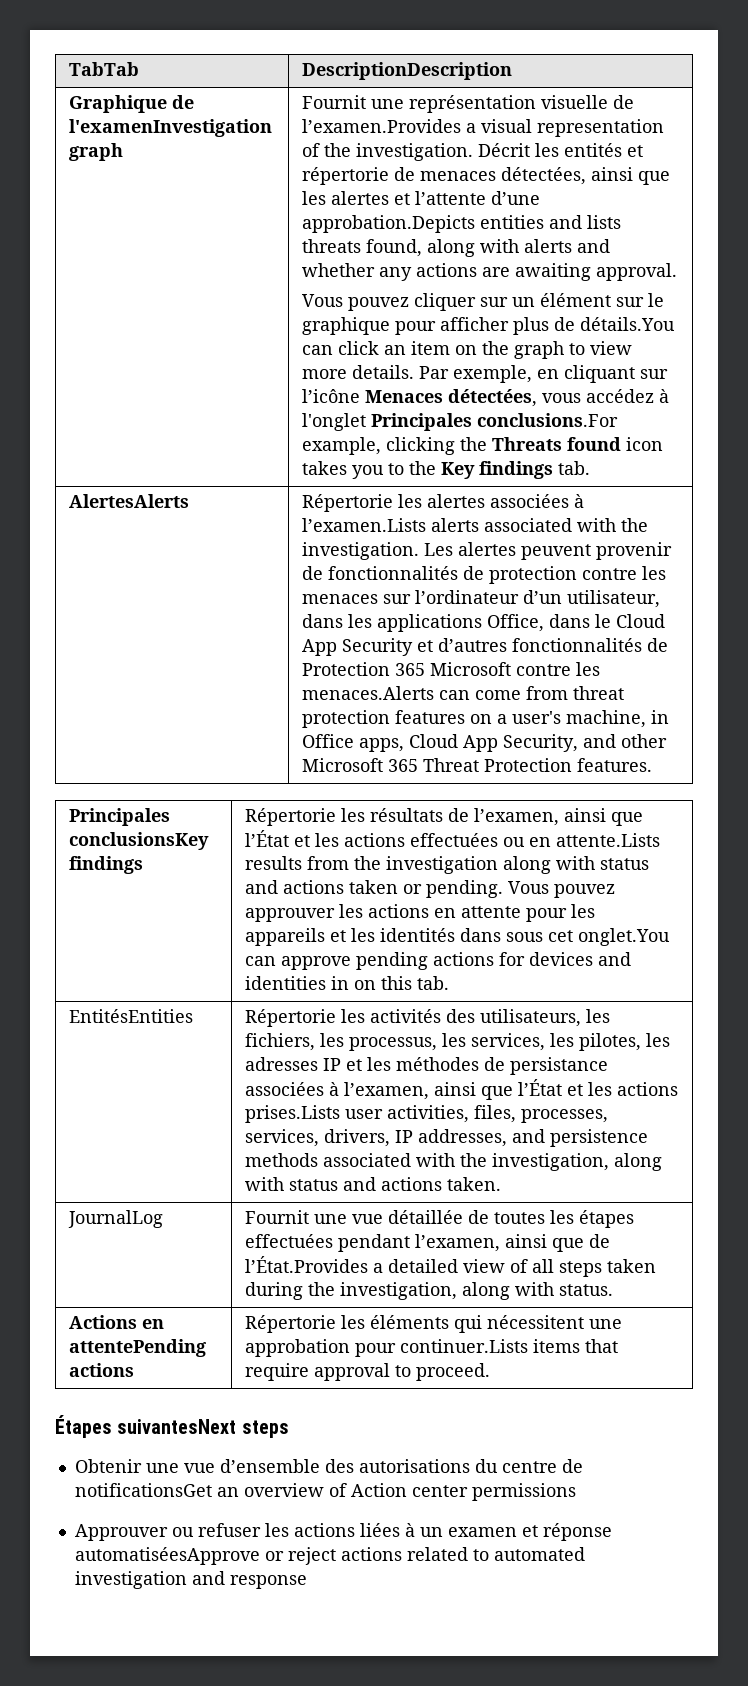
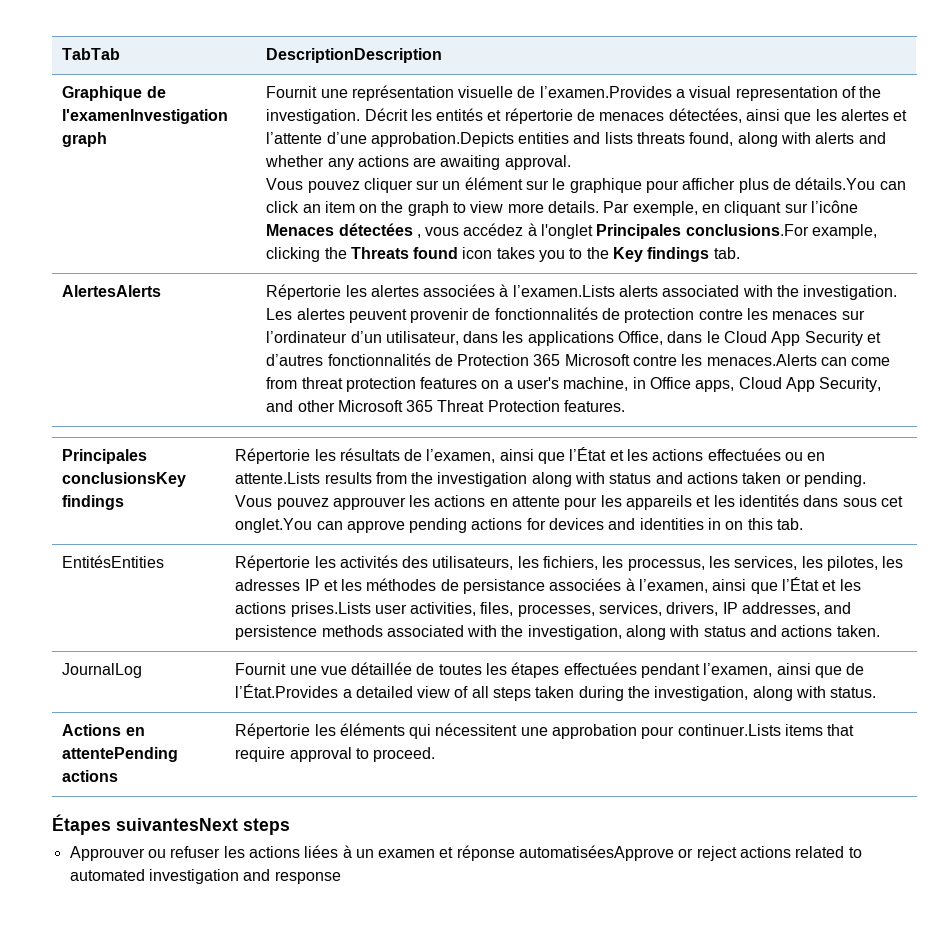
[447,389,537,407] détectées, -> [338,223,421,238] détectées ,
[74,1459,583,1473] [74,1483,576,1501] // Obtenir une vue d’ensemble des autorisations du centre de notificationsGet an overview of Action center permissions -> (290, 826) none

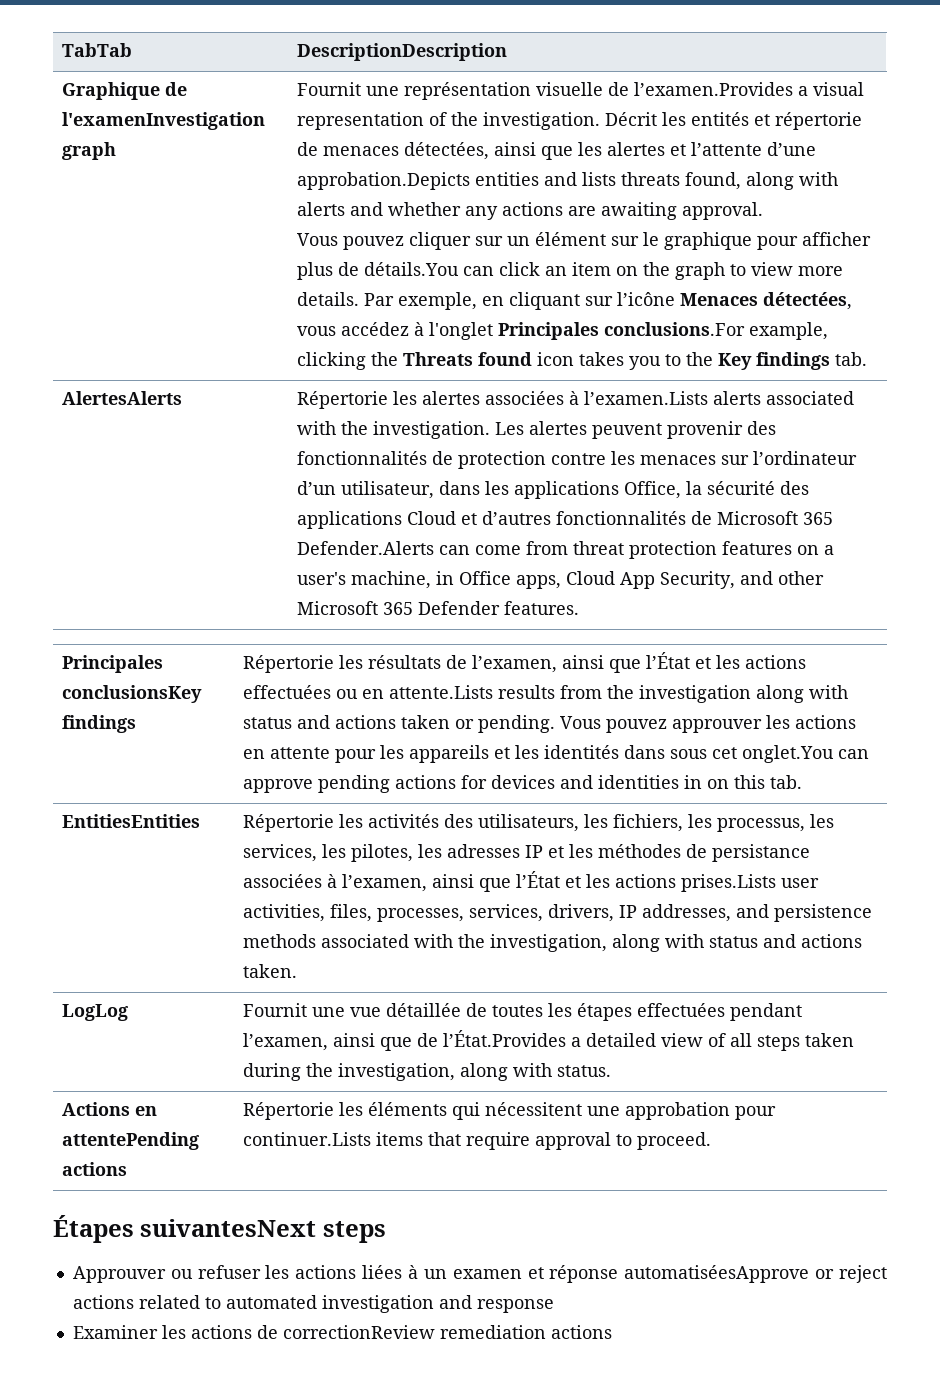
[338,223,421,238] détectées , -> [763,292,853,310] détectées,
[472,308,491,320] de -> [747,421,777,435] des
[667,331,882,346] [266,353,817,366] dans le Cloud App Security et d’autres fonctionnalités de Protection 365 Microsoft contre les menaces.Alerts -> [686,481,810,495] [297,511,834,529] [297,541,435,555] la sécurité des applications Cloud et d’autres fonctionnalités de Microsoft 365 Defender.Alerts
[437,400,560,412] Threat Protection -> [418,601,501,615] Defender
[62,555,165,568] EntitésEntities -> [62,814,201,828] EntitiesEntities
[62,663,143,678] JournalLog -> [62,1004,129,1021] LogLog
(341, 877) none -> [72,1325,612,1339] // Examiner les actions de correctionReview remediation actions

